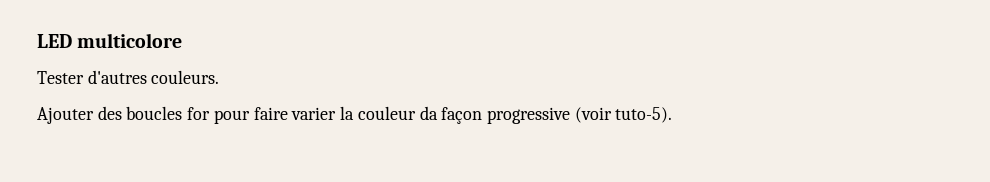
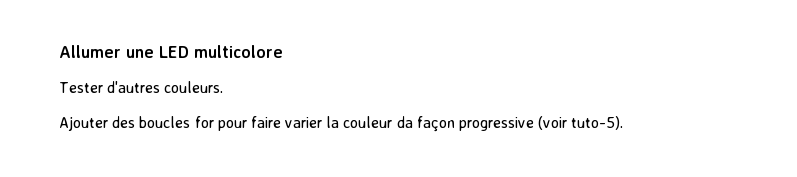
(37, 41) none -> [59,45,154,58] Allumer une

